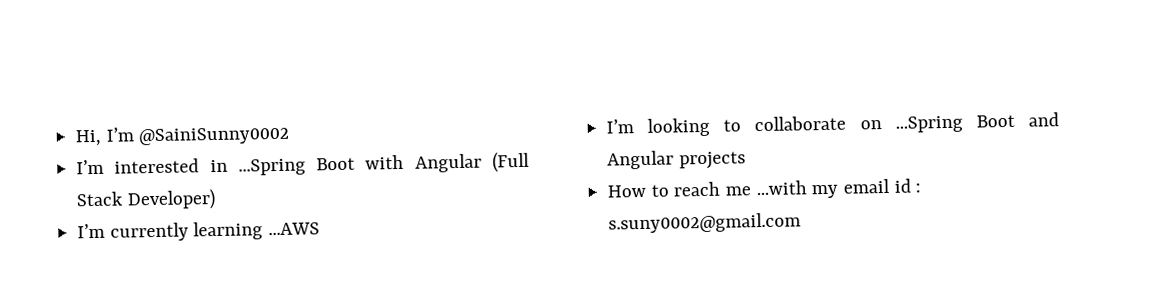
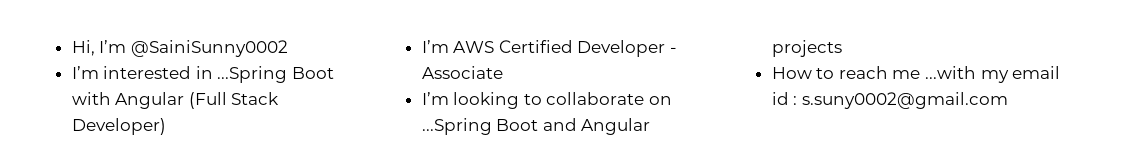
[109,221,321,242] currently learning ...AWS -> [453,40,678,57] [421,66,503,79] AWS Certified Developer - Associate

